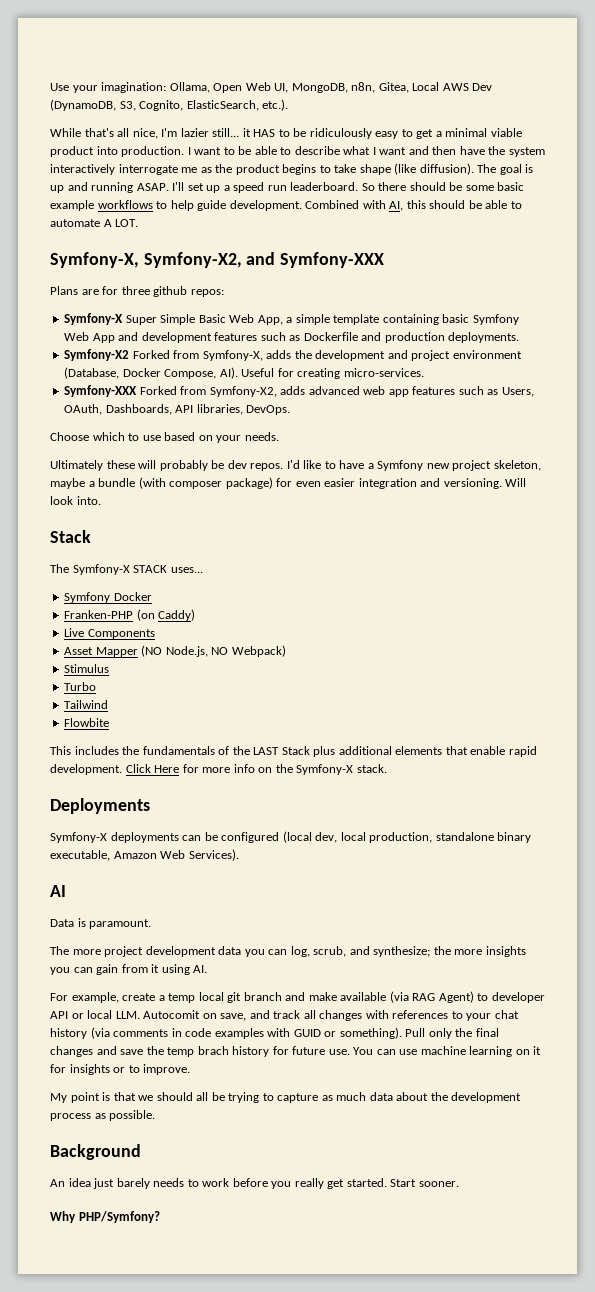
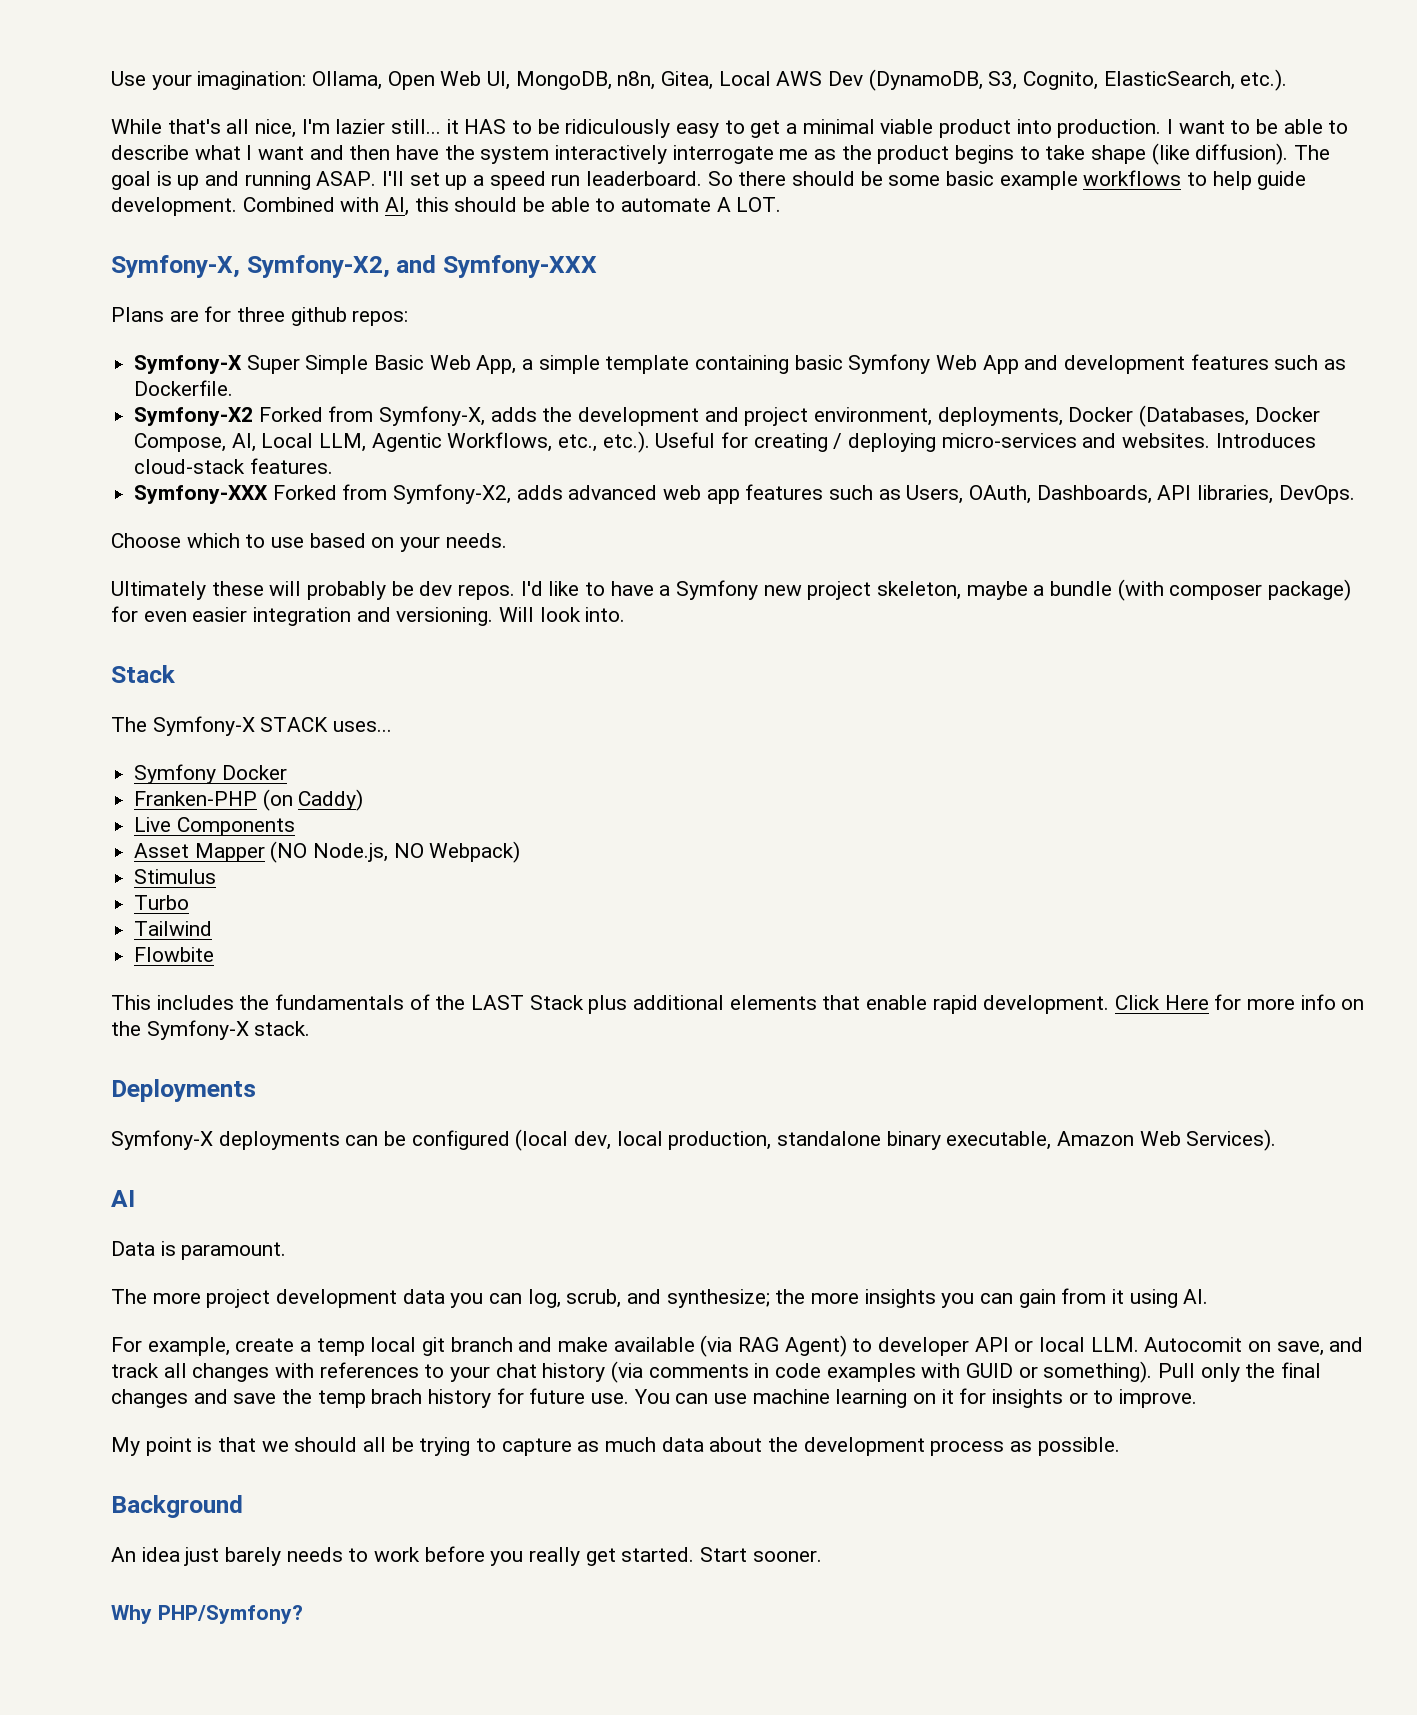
[303,332,520,343] Dockerfile and production deployments. -> [134,380,234,396] Dockerfile.
[452,350,522,359] [64,367,424,379] environment (Database, Docker Compose, AI). Useful for creating micro-services. -> [814,405,1320,427] [134,431,1316,453] [134,458,333,474] environment, deployments, Docker (Databases, Docker Compose, AI, Local LLM, Agentic Workflows, etc., etc.). Useful for creating / deploying micro-services and websites. Introduces cloud-stack features.

